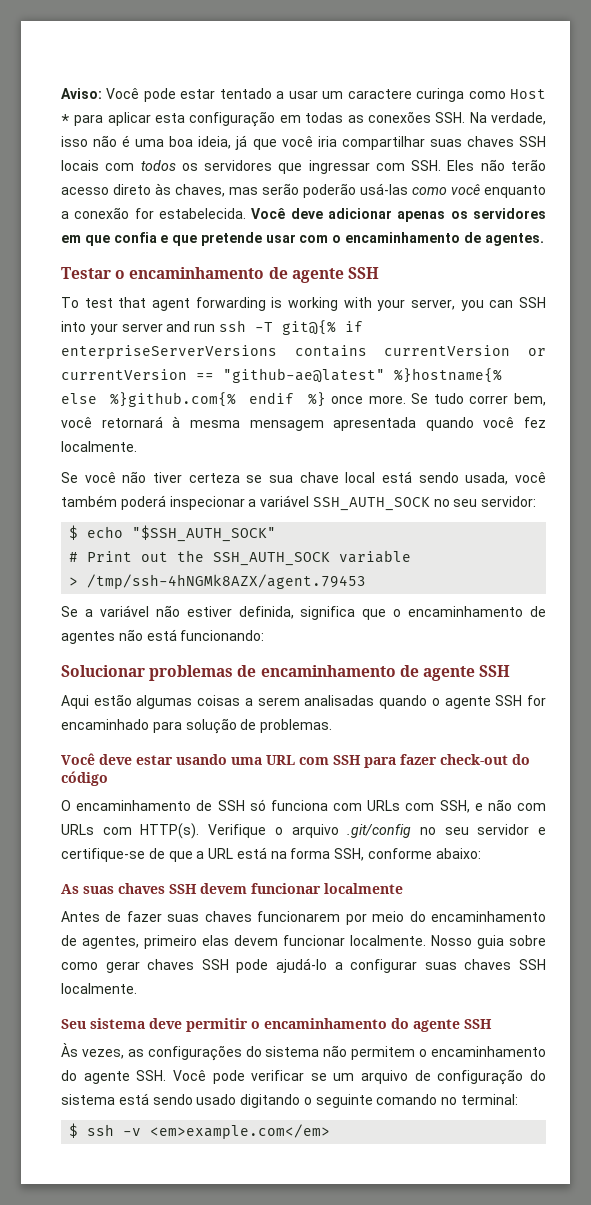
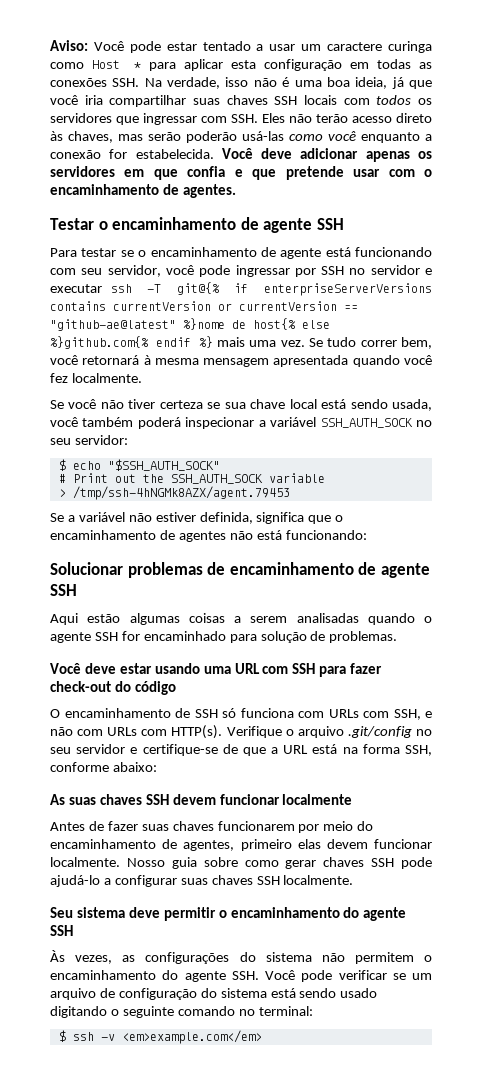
[61,297,547,311] [61,321,216,335] To test that agent forwarding is working with your server, you can SSH into your server and run -> [50,247,432,259] [50,265,433,277] [50,284,102,293] Para testar se o encaminhamento de agente está funcionando com seu servidor, você pode ingressar por SSH no servidor e executar
[394,368,502,383] %}hostname{% -> [183,318,296,330] %}nome de host{%
[331,395,406,404] once more. -> [216,337,305,347] mais uma vez.

